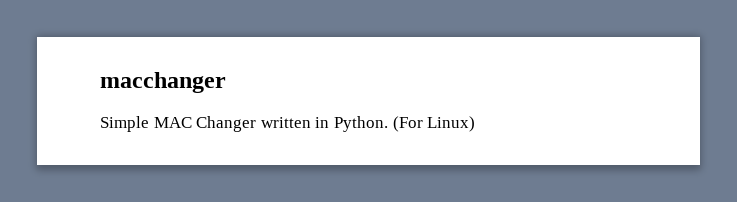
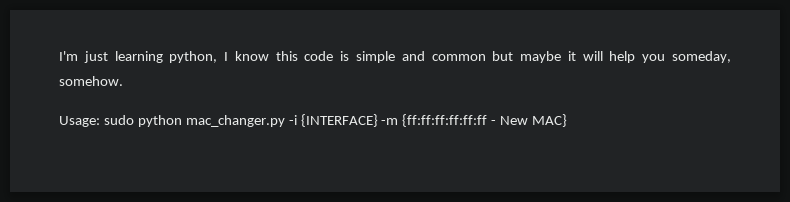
[100,72,226,93] [100,116,476,132] macchanger // Simple MAC Changer written in Python. (For Linux) -> [59,51,732,63] [59,76,123,86] [59,114,568,127] I'm just learning python, I know this code is simple and common but maybe it will help you someday, somehow. // Usage: sudo python mac_changer.py -i {INTERFACE} -m {ff:ff:ff:ff:ff:ff - New MAC}

